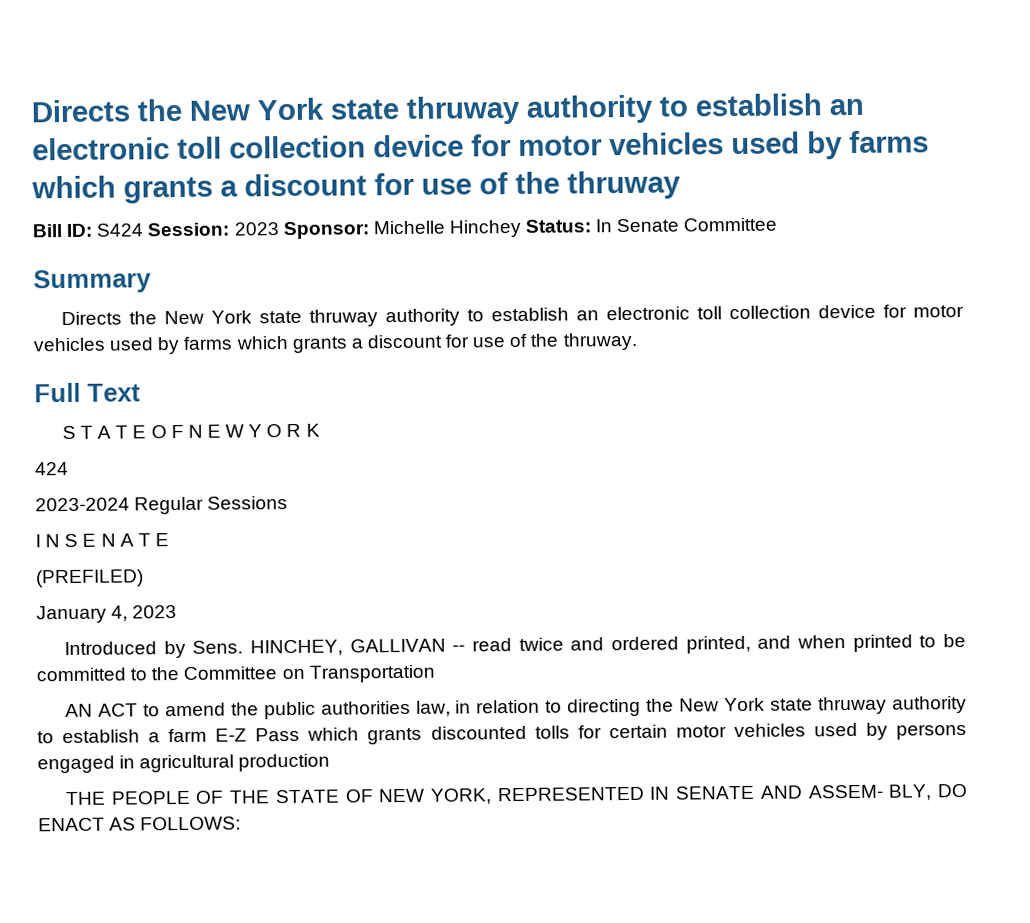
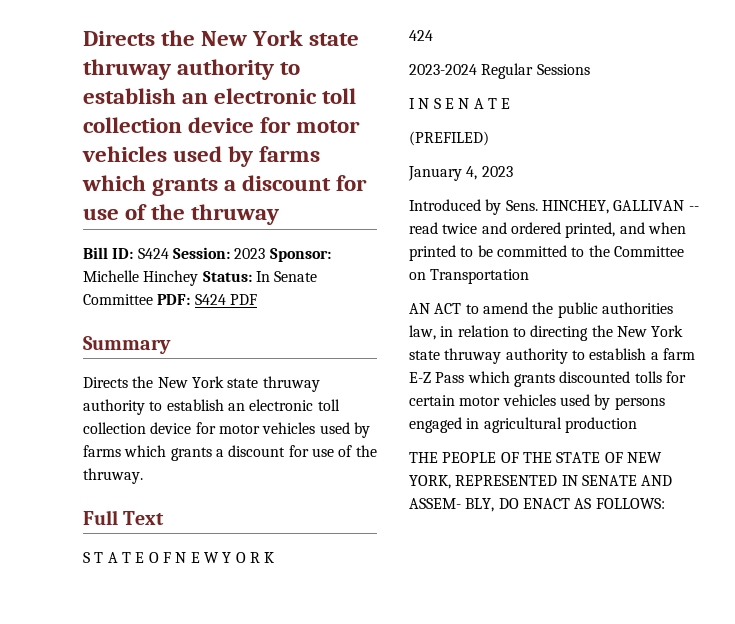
(778, 224) none -> [157,294,257,305] PDF: S424 PDF

